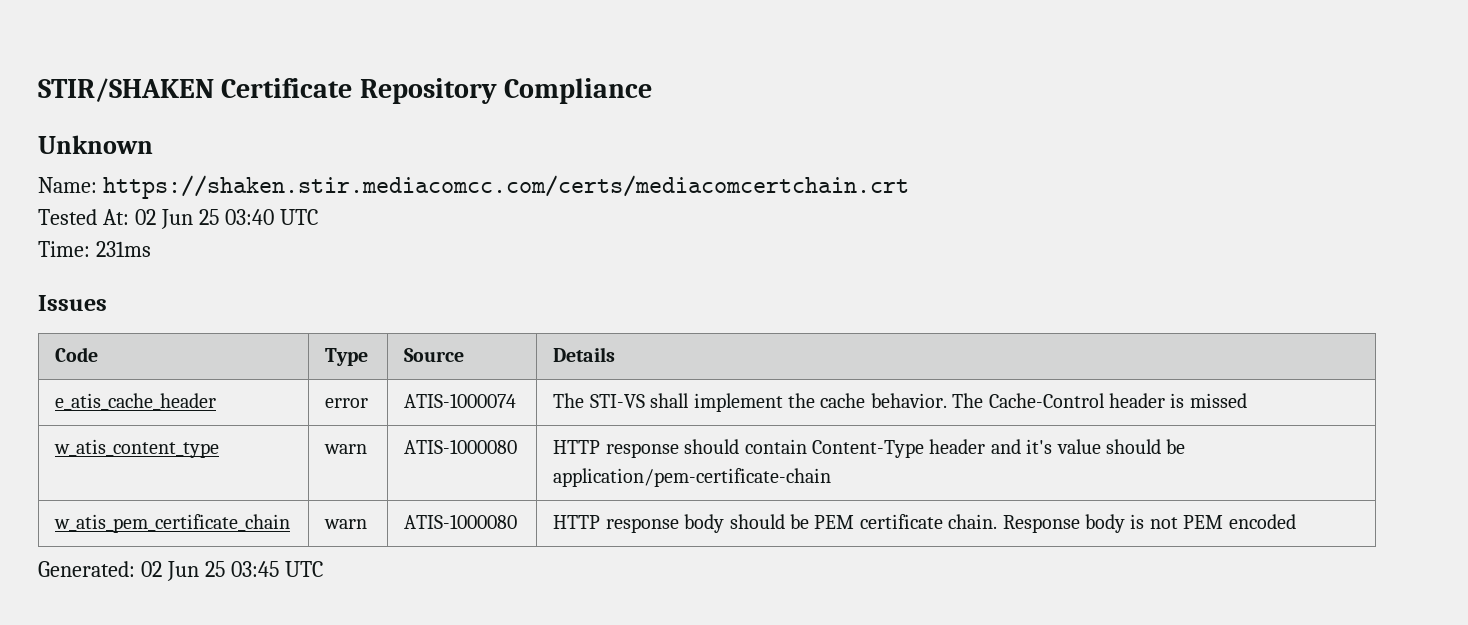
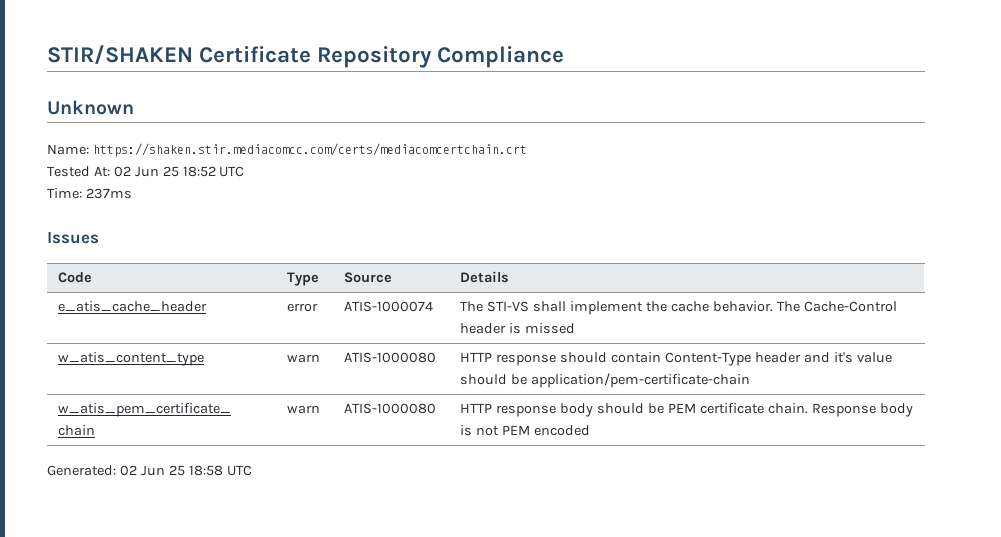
[224,209,274,225] 03:40 -> [182,166,216,177] 18:52
[95,241,151,257] 231ms -> [85,188,132,199] 237ms
[230,561,279,577] 03:45 -> [188,465,223,476] 18:58

